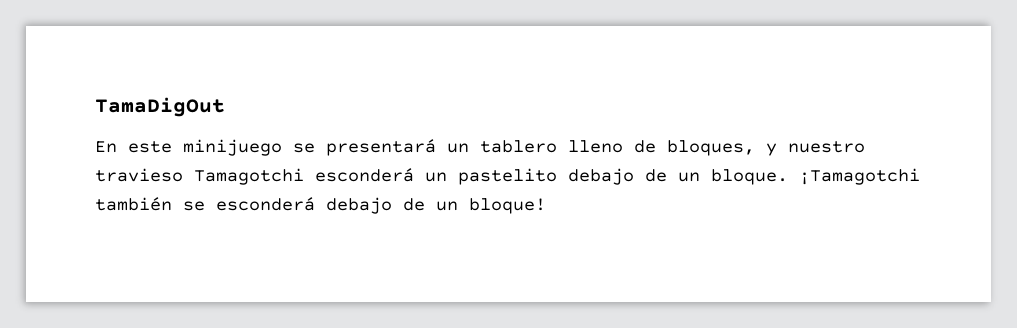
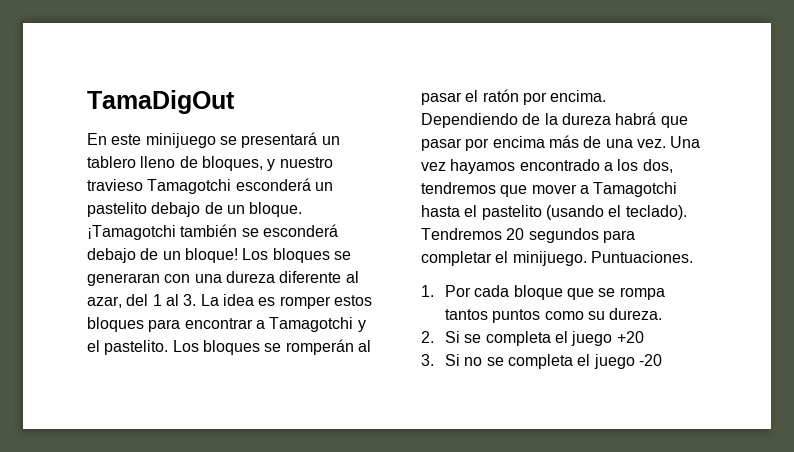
(546, 206) none -> [242,248,351,263] [87,271,359,286] [87,294,372,309] [87,317,366,332] [87,339,371,355] [421,89,607,105] [421,112,688,128] [421,135,701,151] [421,159,673,174] [421,182,678,197] [421,205,687,220] [421,228,635,243] [421,251,693,266] [421,285,665,300] [445,308,663,323] [421,331,644,346] [421,354,662,369] Los bloques se generaran con una dureza diferente al azar, del 1 al 3. La idea es romper estos bloques para encontrar a Tamagotchi y el pastelito. Los bloques se romperán al pasar el ratón por encima. Dependiendo de la dureza habrá que pasar por encima más de una vez. Una vez hayamos encontrado a los dos, tendremos que mover a Tamagotchi hasta el pastelito (usando el teclado). Tendremos 20 segundos para completar el minijuego. Puntuaciones. // 1. Por cada bloque que se rompa tantos puntos como su dureza. // 2. Si se completa el juego +20 // 3. Si no se completa el juego -20

